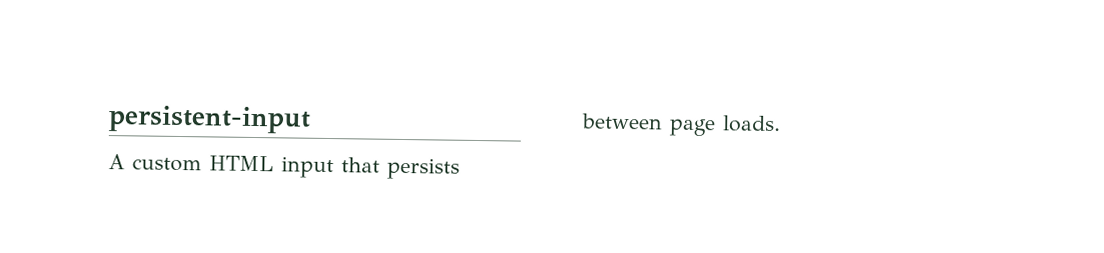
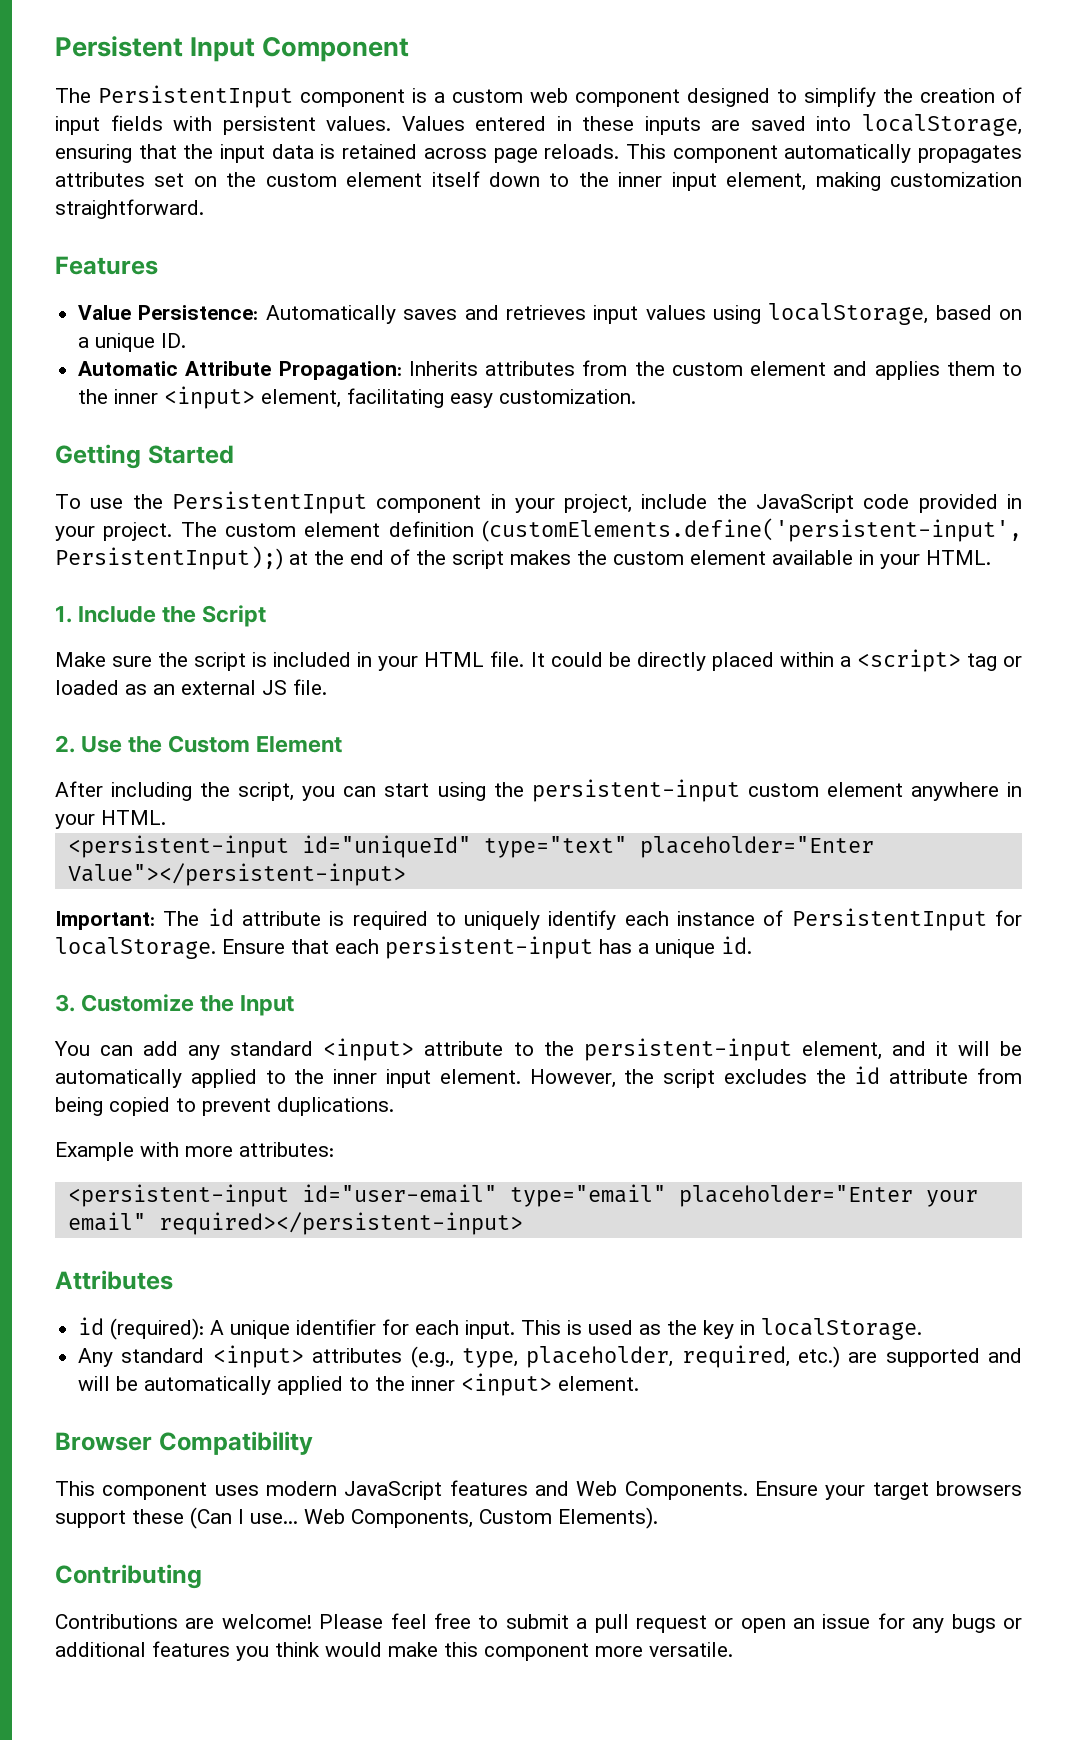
[108,105,311,134] [108,154,460,180] [581,113,781,137] persistent-input // A custom HTML input that persists between page loads. -> [55,36,410,62] [55,85,1022,108] [55,114,1023,136] [55,144,1022,163] [55,171,1023,191] [55,199,204,219] [55,256,158,275] [78,303,1023,325] [78,333,187,352] [78,360,1023,380] [78,386,637,409] [55,444,234,469] [55,491,1022,514] [55,518,1022,542] [55,546,991,570] [55,605,267,627] [55,649,1023,672] [55,679,327,695] [55,735,343,753] [55,779,1023,802] [55,810,166,829] [67,835,874,858] [67,863,406,886] [55,908,1022,931] [55,936,752,959] [55,994,295,1016] [54,1038,1022,1061] [55,1066,1023,1088] [55,1097,394,1116] [55,1142,334,1161] [67,1184,978,1207] [67,1212,523,1235] [55,1270,173,1290] [78,1317,923,1340] [78,1345,1023,1368] [78,1373,640,1396] [55,1431,313,1455] [55,1480,1023,1500] [55,1507,658,1529] [55,1564,202,1589] [55,1613,1023,1633] [55,1641,733,1661] Persistent Input Component // The PersistentInput component is a custom web component designed to simplify the creation of input fields with persistent values. Values entered in these inputs are saved into localStorage, ensuring that the input data is retained across page reloads. This component automatically propagates attributes set on the custom element itself down to the inner input element, making customization straightforward. // Features // Value Persistence: Automatically saves and retrieves input values using localStorage, based on a unique ID. // Automatic Attribute Propagation: Inherits attributes from the custom element and applies them to the inner <input> element, facilitating easy customization. // Getting Started // To use the PersistentInput component in your project, include the JavaScript code provided in your project. The custom element definition (customElements.define('persistent-input', PersistentInput);) at the end of the script makes the custom element available in your HTML. // 1. Include the Script // Make sure the script is included in your HTML file. It could be directly placed within a <script> tag or loaded as an external JS file. // 2. Use the Custom Element // After including the script, you can start using the persistent-input custom element anywhere in your HTML. // <persistent-input id="uniqueId" type="text" placeholder="Enter Value"></persistent-input> // Important: The id attribute is required to uniquely identify each instance of PersistentInput for localStorage. Ensure that each persistent-input has a unique id. // 3. Customize the Input // You can add any standard <input> attribute to the persistent-input element, and it will be automatically applied to the inner input element. However, the script excludes the id attribute from being copied to prevent duplications. // Example with more attributes: // <persistent-input id="user-email" type="email" placeholder="Enter your email" required></persistent-input> // Attributes // id (required): A unique identifier for each input. This is used as the key in localStorage. // Any standard <input> attributes (e.g., type, placeholder, required, etc.) are supported and will be automatically applied to the inner <input> element. // Browser Compatibility // This component uses modern JavaScript features and Web Components. Ensure your target browsers support these (Can I use... Web Components, Custom Elements). // Contributing // Contributions are welcome! Please feel free to submit a pull request or open an issue for any bugs or additional features you think would make this component more versatile.

